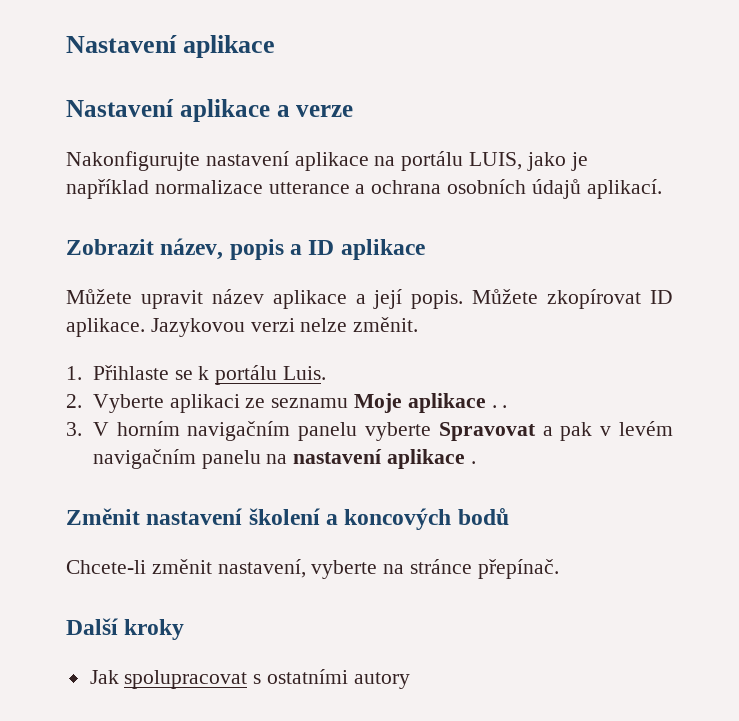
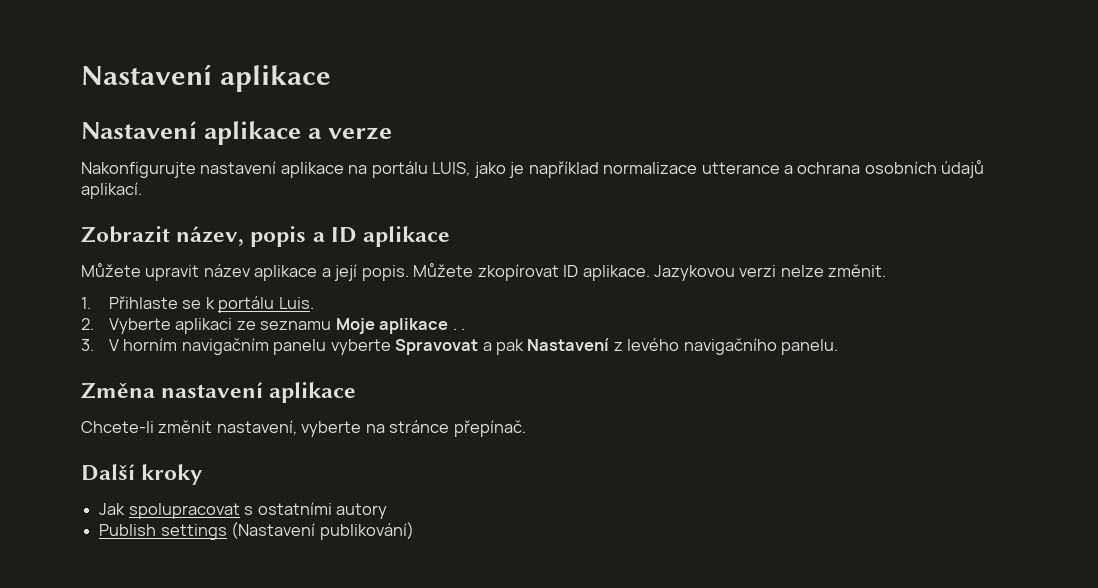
[600,421,673,436] [92,449,476,469] [66,508,509,530] v levém navigačním panelu na nastavení aplikace . // Změnit nastavení školení a koncových bodů -> [527,338,839,355] [81,382,357,403] Nastavení z levého navigačního panelu. // Změna nastavení aplikace
(410, 680) none -> [99,522,414,540] // Publish settings (Nastavení publikování)

